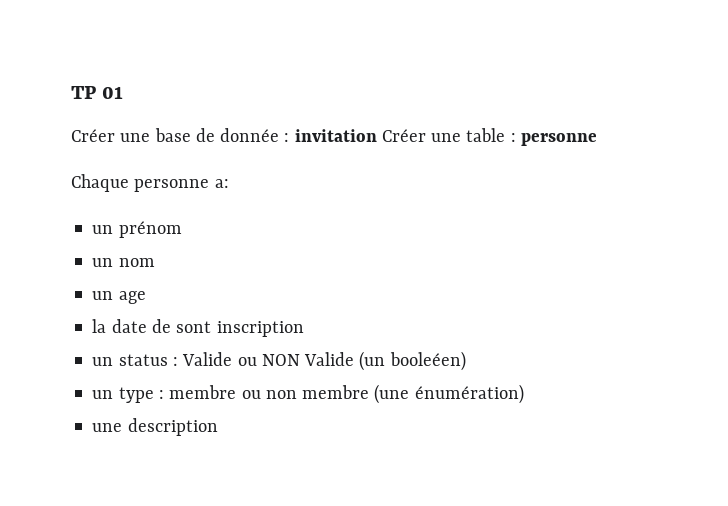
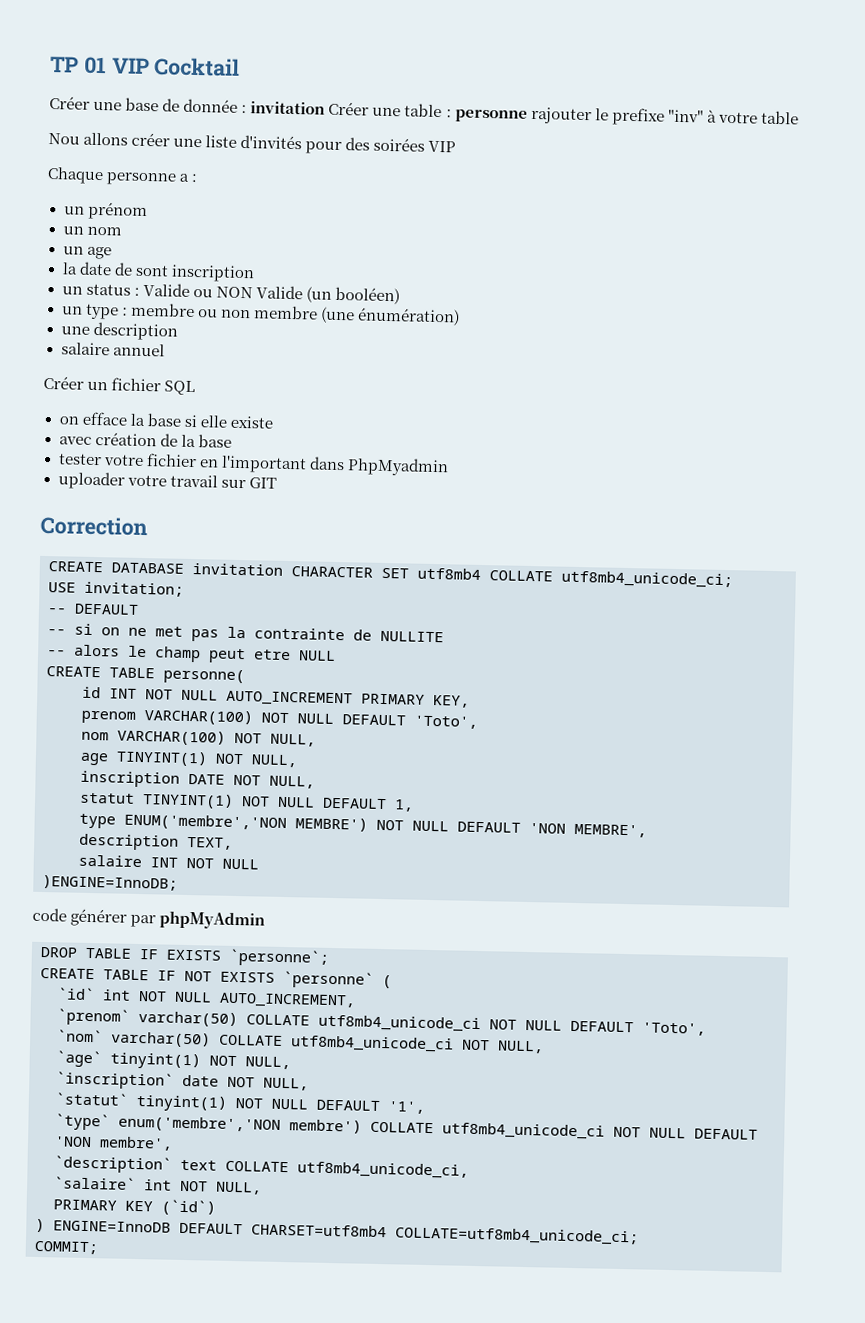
(124, 92) none -> [111,57,241,77] VIP Cocktail
(597, 139) none -> [530,106,799,126] [48,132,457,155] rajouter le prefixe "inv" à votre table // Nou allons créer une liste d'invités pour des soirées VIP
[214,179,229,188] a: -> [179,173,198,183] a :
[389,351,466,371] booleéen) -> [334,286,400,305] booléen)
(218, 427) none -> [60,342,165,357] [43,375,196,396] [58,411,274,429] [58,431,232,448] [57,453,449,477] [57,471,277,490] [40,515,148,537] [48,561,733,589] [48,581,184,597] [47,603,139,615] [47,623,444,643] [47,644,336,664] [46,666,245,685] [82,686,470,708] [81,709,478,729] [81,729,316,747] [80,750,298,768] [80,770,315,789] [80,792,414,812] [79,813,647,838] [79,833,233,851] [78,854,259,870] [42,875,178,891] [32,907,266,930] [40,946,330,967] [40,967,392,989] [57,987,356,1009] [57,1008,706,1036] [57,1029,544,1054] [56,1050,291,1070] [56,1071,309,1091] [55,1092,425,1114] [55,1113,758,1140] [54,1136,173,1151] [54,1155,469,1179] [54,1176,262,1195] [53,1199,216,1216] [35,1218,639,1246] [34,1240,98,1255] // salaire annuel // Créer un fichier SQL // on efface la base si elle existe // avec création de la base // tester votre fichier en l'important dans PhpMyadmin // uploader votre travail sur GIT // Correction // CREATE DATABASE invitation CHARACTER SET utf8mb4 COLLATE utf8mb4_unicode_ci; // USE invitation; // -- DEFAULT // -- si on ne met pas la contrainte de NULLITE // -- alors le champ peut etre NULL // CREATE TABLE personne( // id INT NOT NULL AUTO_INCREMENT PRIMARY KEY, // prenom VARCHAR(100) NOT NULL DEFAULT 'Toto', // nom VARCHAR(100) NOT NULL, // age TINYINT(1) NOT NULL, // inscription DATE NOT NULL, // statut TINYINT(1) NOT NULL DEFAULT 1, // type ENUM('membre','NON MEMBRE') NOT NULL DEFAULT 'NON MEMBRE', // description TEXT, // salaire INT NOT NULL // )ENGINE=InnoDB; // code générer par phpMyAdmin // DROP TABLE IF EXISTS `personne`; // CREATE TABLE IF NOT EXISTS `personne` ( // `id` int NOT NULL AUTO_INCREMENT, // `prenom` varchar(50) COLLATE utf8mb4_unicode_ci NOT NULL DEFAULT 'Toto', // `nom` varchar(50) COLLATE utf8mb4_unicode_ci NOT NULL, // `age` tinyint(1) NOT NULL, // `inscription` date NOT NULL, // `statut` tinyint(1) NOT NULL DEFAULT '1', // `type` enum('membre','NON membre') COLLATE utf8mb4_unicode_ci NOT NULL DEFAULT 'NON membre', // `description` text COLLATE utf8mb4_unicode_ci, // `salaire` int NOT NULL, // PRIMARY KEY (`id`) // ) ENGINE=InnoDB DEFAULT CHARSET=utf8mb4 COLLATE=utf8mb4_unicode_ci; // COMMIT;

